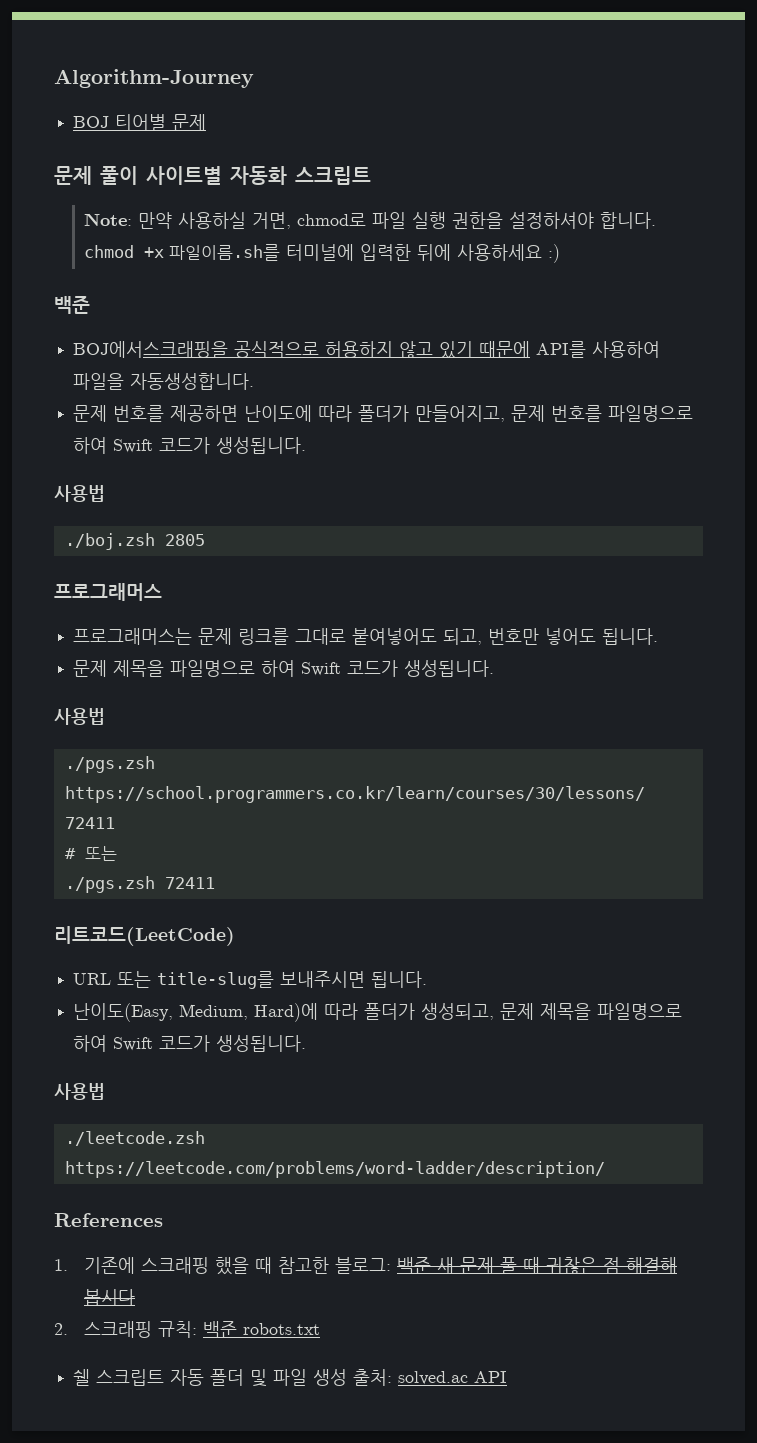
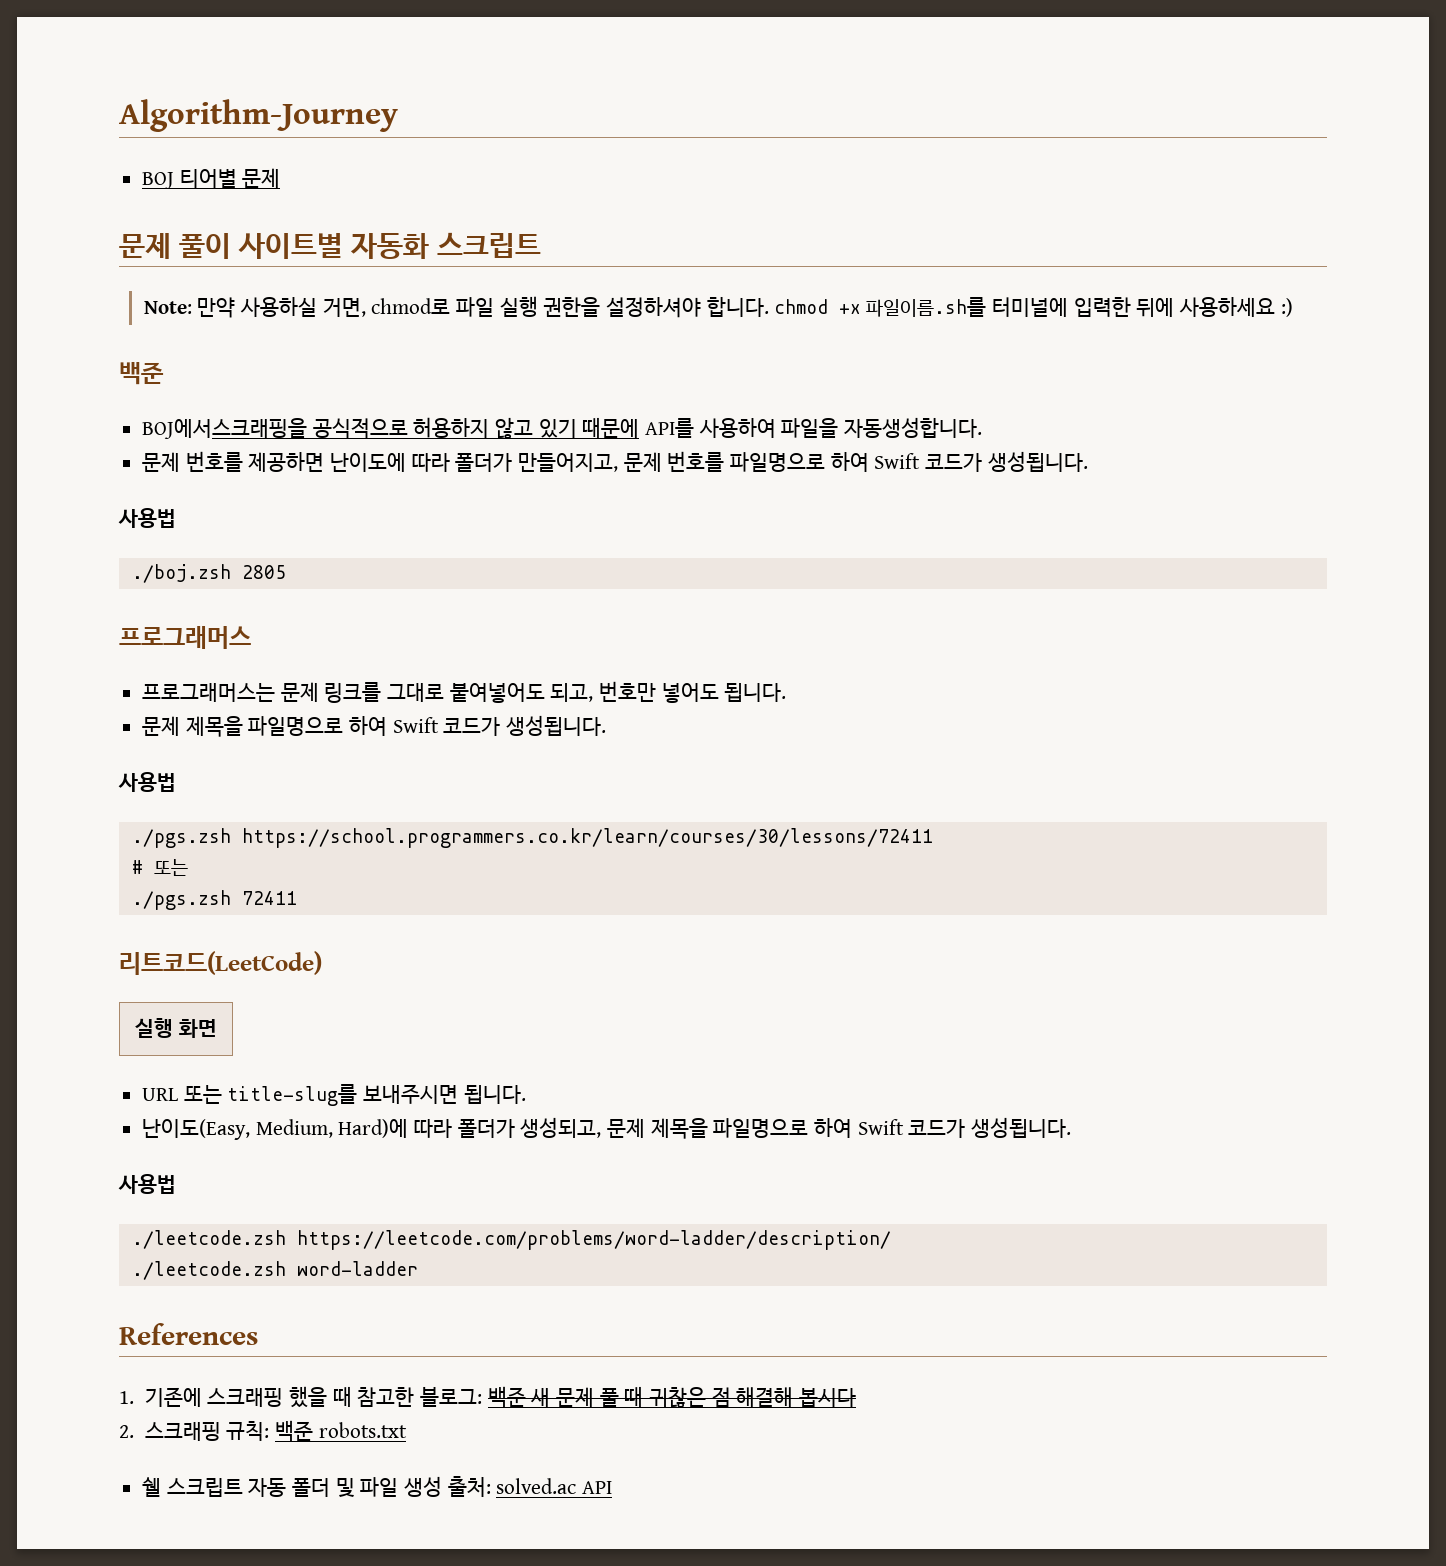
(235, 936) none -> [135,1018,217,1038] // 실행 화면
(605, 1169) none -> [131,1261,418,1280] // ./leetcode.zsh word-ladder

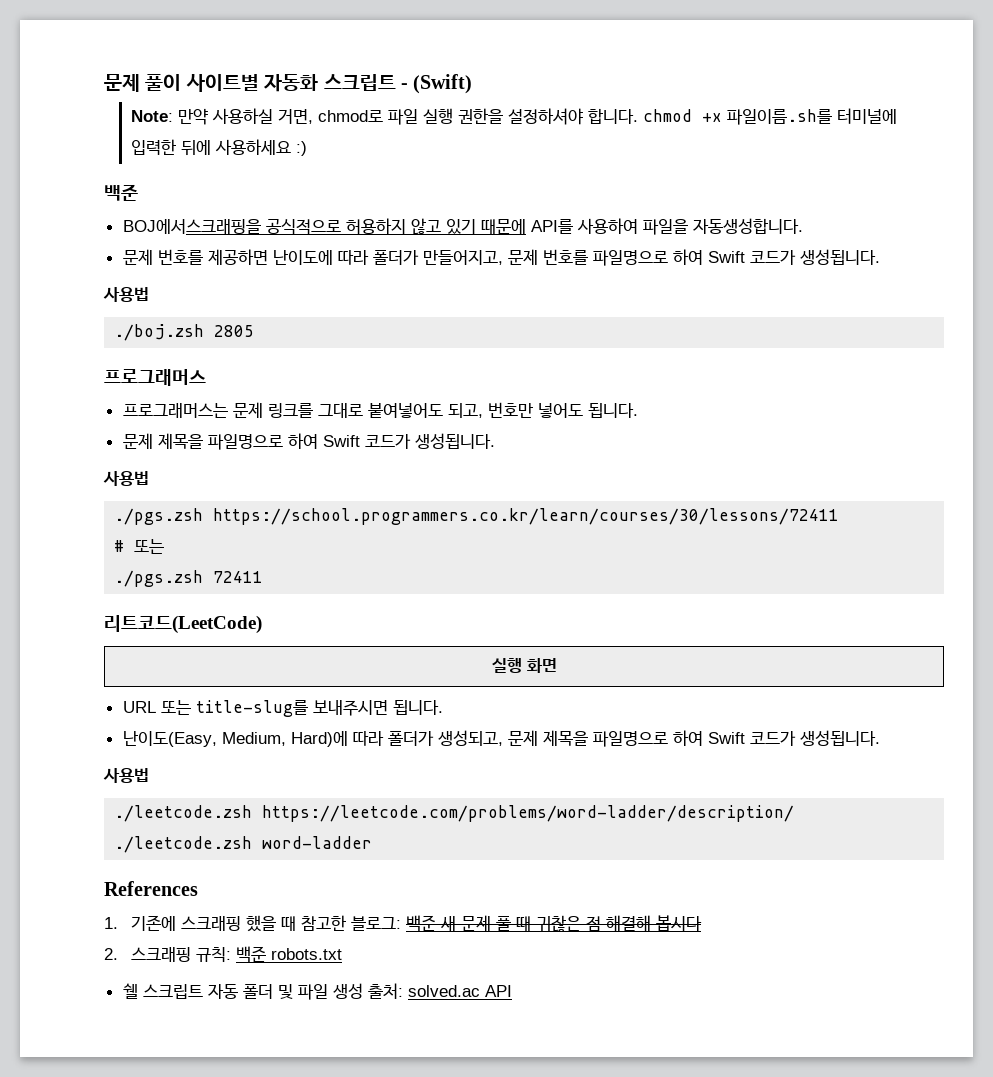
[119,99,398,132] [142,168,281,189] Algorithm-Journey // BOJ 티어별 문제 // -> (104, 83) none
(541, 245) none -> [401,74,473,94] - (Swift)

